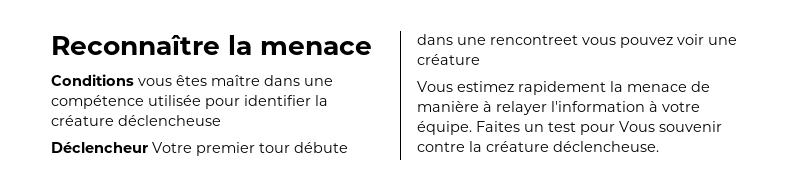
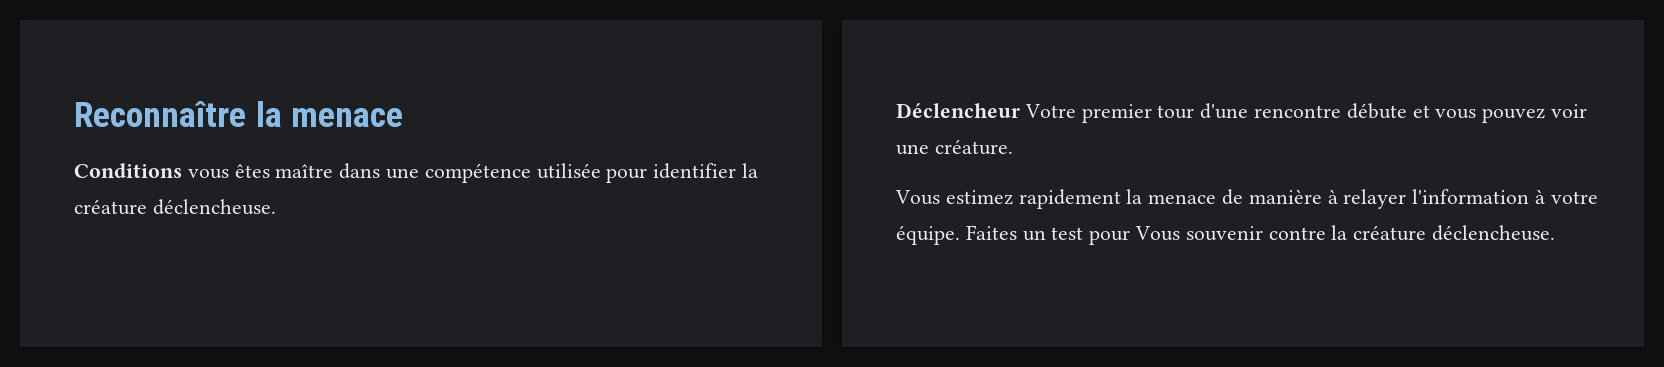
[118,115,221,126] déclencheuse -> [152,199,276,215] déclencheuse.
[294,142,348,153] [417,34,578,45] débute dans une rencontreet -> [1200,103,1430,119] d'une rencontre débute et
[417,54,480,65] créature -> [934,139,1013,155] créature.

